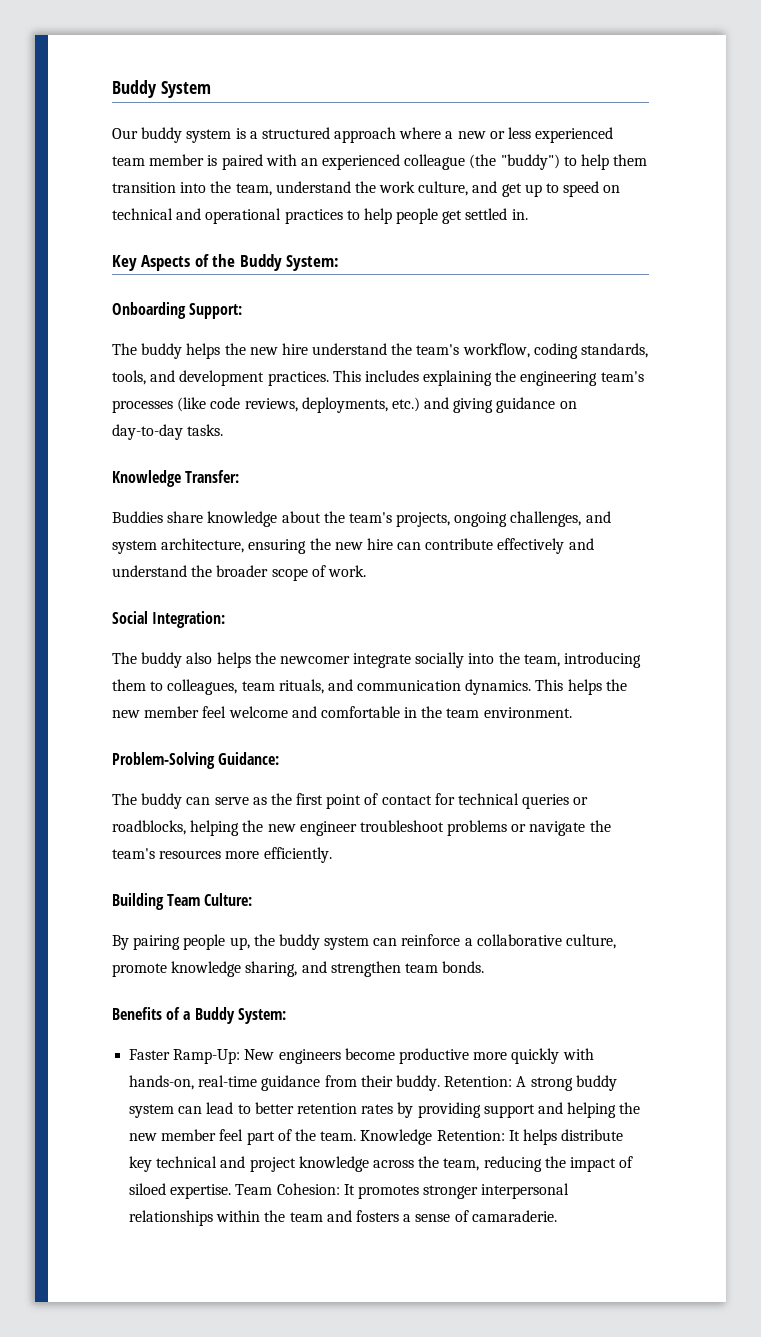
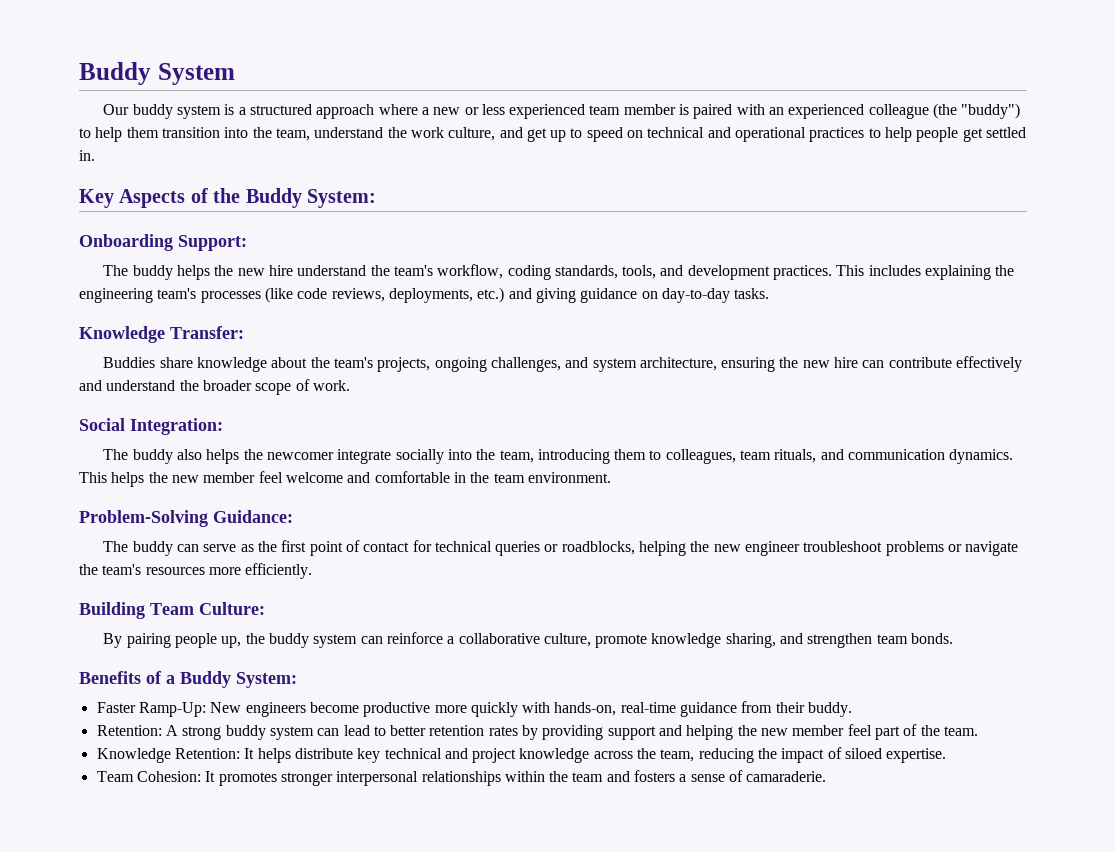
(440, 1083) none -> (853, 709) //
(357, 1136) none -> (978, 731) //
(232, 1191) none -> (947, 755) //

